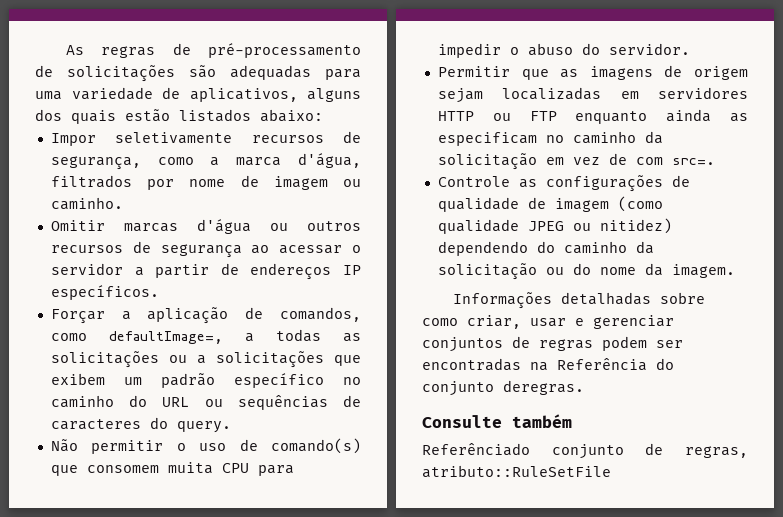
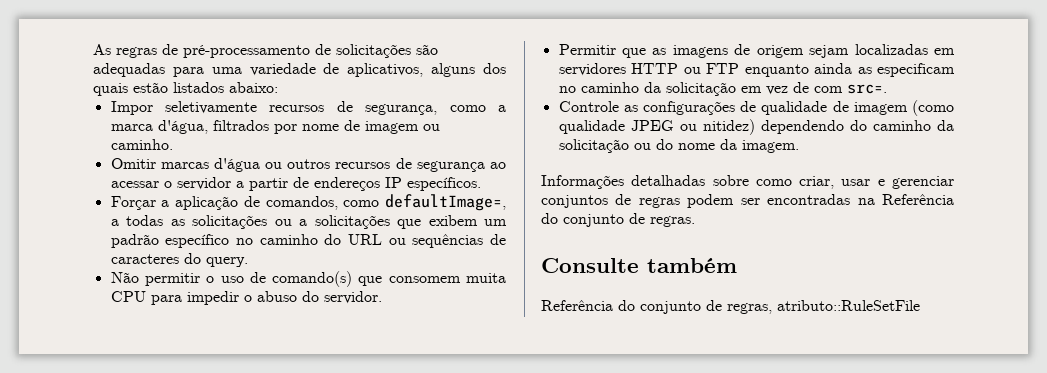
[503,380,584,395] deregras. -> [629,213,695,227] de regras.
[422,443,530,456] Referênciado -> [541,300,635,311] Referência do

